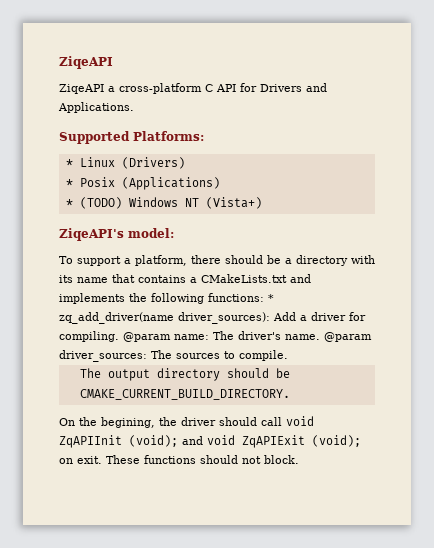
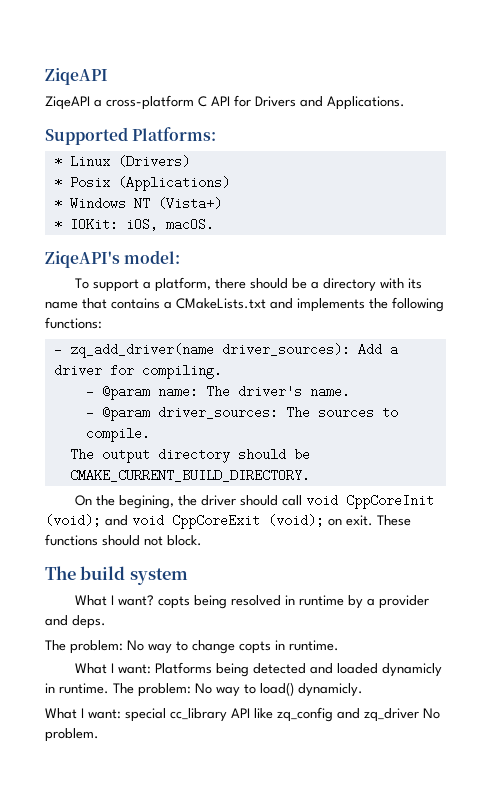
[79,197,122,209] (TODO) -> (62, 203) none
(262, 203) none -> [53,218,214,231] // * IOKit: iOS, macOS.
[268,294,274,302] * -> [53,343,62,356] // -
(119, 336) none -> [85,385,94,398] // -
(320, 337) none -> [85,406,94,419] // -
[59,435,122,448] ZqAPIInit -> [345,494,434,509] CppCoreInit
[242,435,305,448] ZqAPIExit -> [172,514,260,529] CppCoreExit
(299, 459) none -> [45,566,188,585] [74,595,429,609] [45,615,106,629] [45,640,339,654] [74,662,442,677] [45,682,363,697] [45,707,440,722] [45,728,99,742] // The build system // What I want? copts being resolved in runtime by a provider and deps. // The problem: No way to change copts in runtime. // What I want: Platforms being detected and loaded dynamicly in runtime. The problem: No way to load() dynamicly. // What I want: special cc_library API like zq_config and zq_driver No problem.

